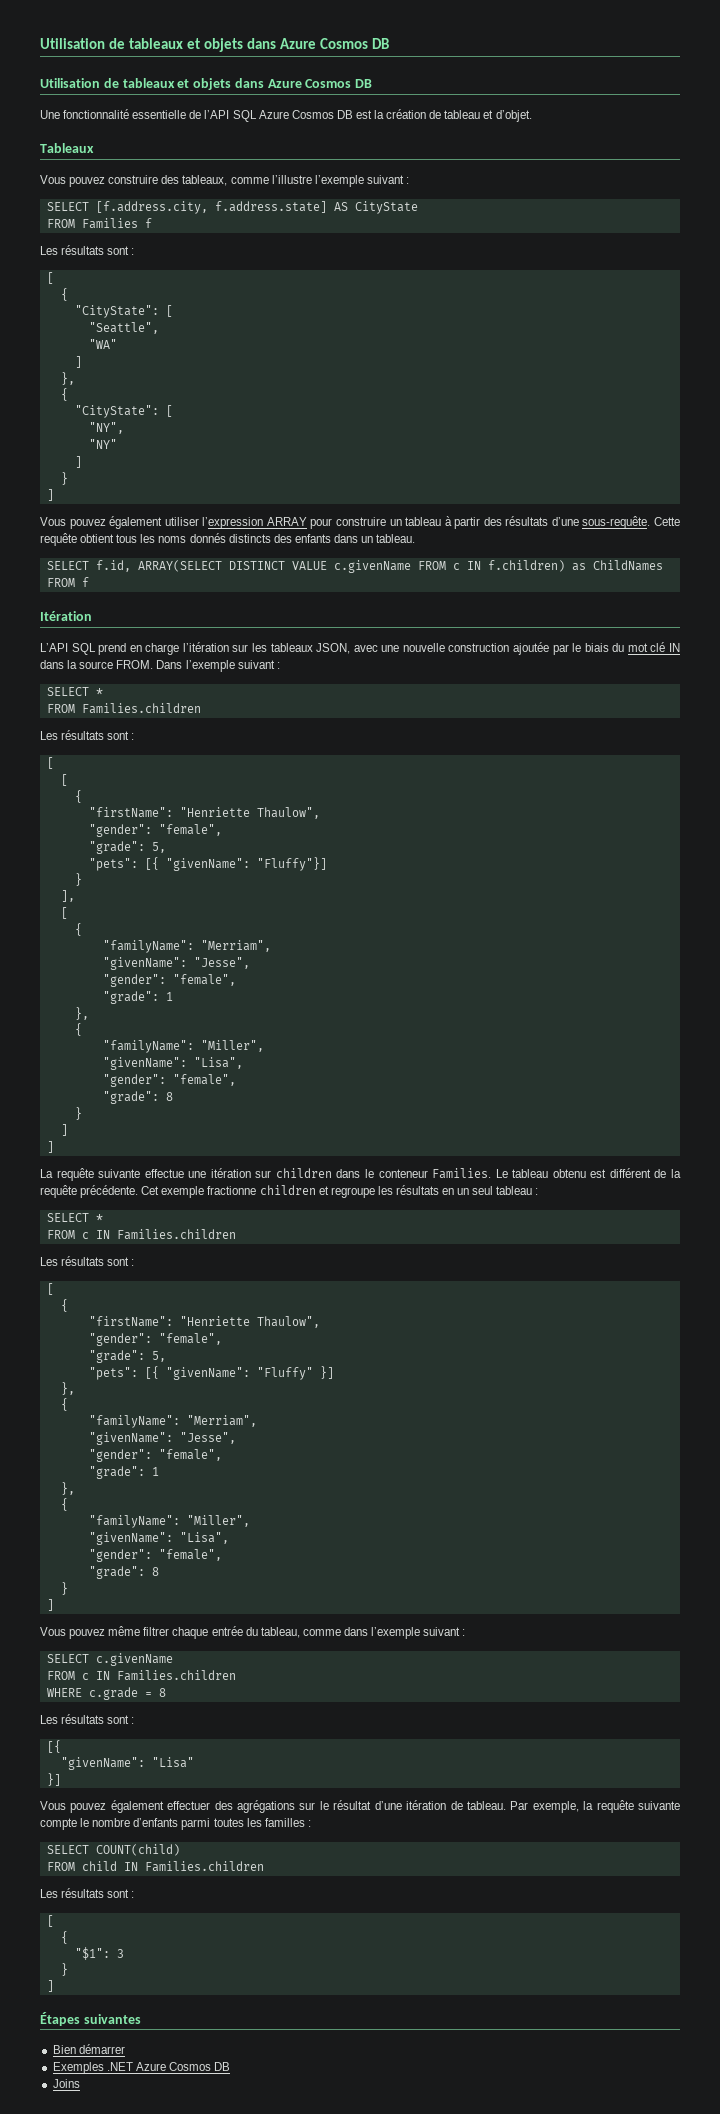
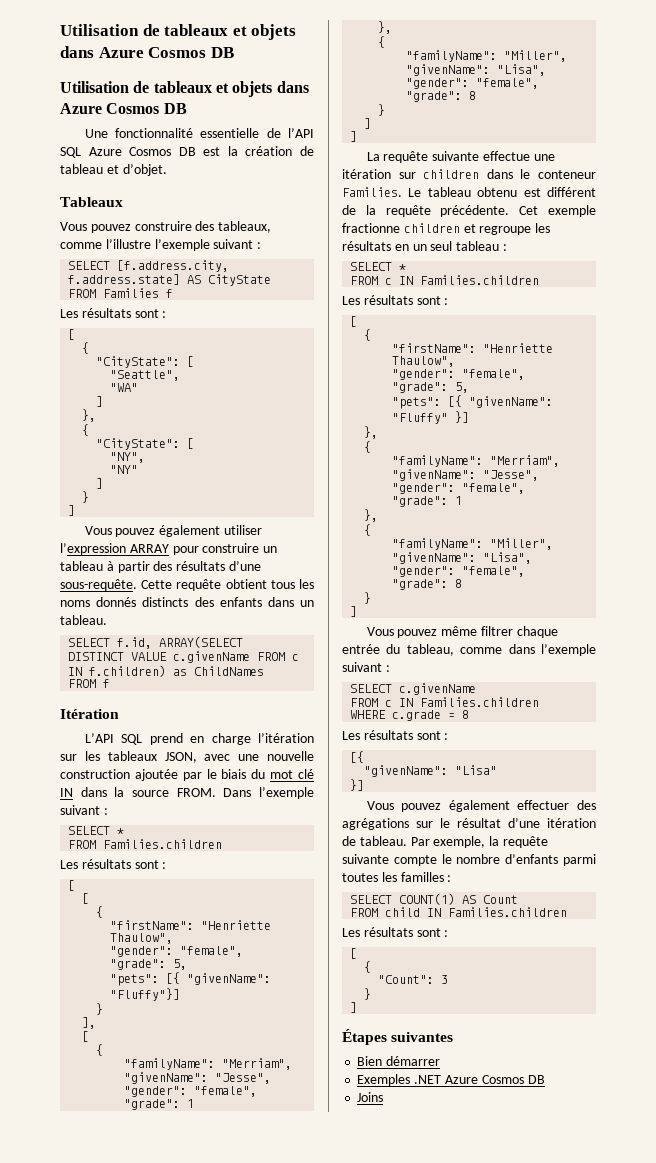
[95,1844,180,1856] COUNT(child) -> [399,893,519,905] COUNT(1) AS Count
[74,1947,110,1960] "$1": -> [378,975,435,984] "Count":

